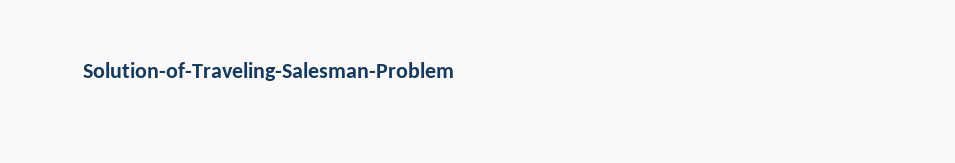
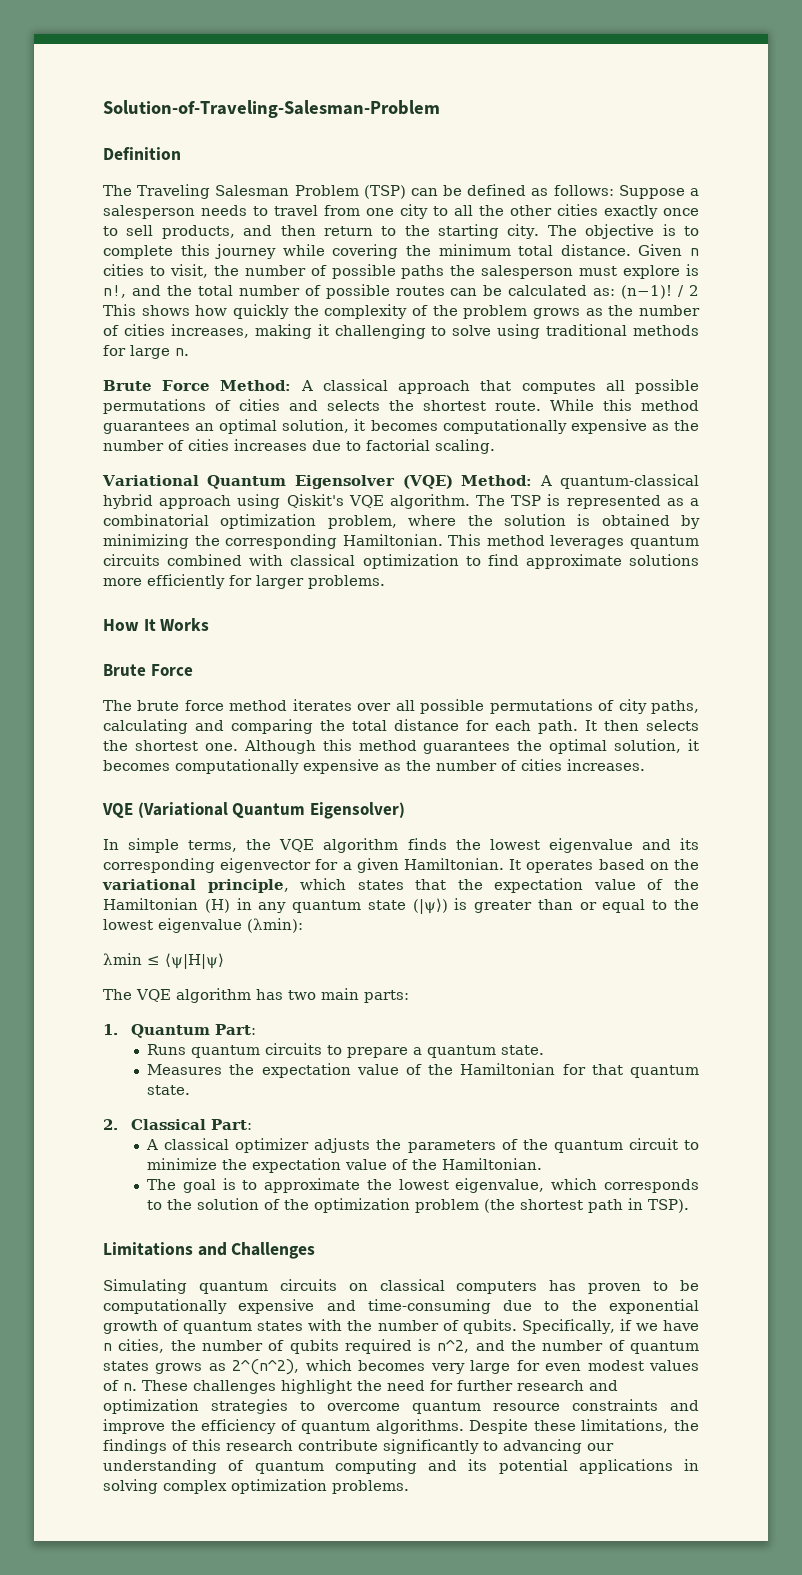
(454, 71) none -> [103,147,181,160] [103,184,699,199] [103,204,699,219] [103,224,699,239] [103,244,700,259] [103,264,699,279] [103,284,700,299] [103,304,701,319] [103,324,699,339] [103,345,189,359] [103,379,699,394] [103,399,699,414] [103,419,699,434] [103,439,495,454] [102,474,700,489] [103,494,699,509] [103,514,700,529] [103,534,699,549] [103,554,699,569] [103,574,385,589] [103,618,210,631] [103,664,193,676] [103,699,699,714] [103,719,699,734] [103,739,699,754] [103,759,645,774] [102,802,405,819] [103,838,699,853] [103,858,699,873] [102,878,699,893] [103,898,699,914] [103,918,303,933] [103,953,224,969] [103,988,409,1003] [103,1024,257,1038] [147,1043,545,1058] [147,1063,699,1078] [147,1085,191,1095] [103,1119,253,1130] [146,1138,699,1153] [147,1158,543,1173] [147,1178,699,1193] [147,1198,690,1213] [103,1242,316,1259] [103,1279,700,1294] [103,1299,699,1314] [103,1319,699,1334] [103,1339,700,1354] [103,1359,699,1375] [103,1379,618,1394] [103,1399,699,1414] [103,1419,699,1434] [103,1439,614,1454] [103,1459,699,1474] [103,1479,409,1494] // Definition // The Traveling Salesman Problem (TSP) can be defined as follows: Suppose a salesperson needs to travel from one city to all the other cities exactly once to sell products, and then return to the starting city. The objective is to complete this journey while covering the minimum total distance. Given n cities to visit, the number of possible paths the salesperson must explore is n!, and the total number of possible routes can be calculated as: (n−1)! / 2 This shows how quickly the complexity of the problem grows as the number of cities increases, making it challenging to solve using traditional methods for large n. // Brute Force Method: A classical approach that computes all possible permutations of cities and selects the shortest route. While this method guarantees an optimal solution, it becomes computationally expensive as the number of cities increases due to factorial scaling. // Variational Quantum Eigensolver (VQE) Method: A quantum-classical hybrid approach using Qiskit's VQE algorithm. The TSP is represented as a combinatorial optimization problem, where the solution is obtained by minimizing the corresponding Hamiltonian. This method leverages quantum circuits combined with classical optimization to find approximate solutions more efficiently for larger problems. // How It Works // Brute Force // The brute force method iterates over all possible permutations of city paths, calculating and comparing the total distance for each path. It then selects the shortest one. Although this method guarantees the optimal solution, it becomes computationally expensive as the number of cities increases. // VQE (Variational Quantum Eigensolver) // In simple terms, the VQE algorithm finds the lowest eigenvalue and its corresponding eigenvector for a given Hamiltonian. It operates based on the variational principle, which states that the expectation value of the Hamiltonian (H) in any quantum state (|ψ⟩) is greater than or equal to the lowest eigenvalue (λmin): // λmin ≤ ⟨ψ|H|ψ⟩ // The VQE algorithm has two main parts: // 1. Quantum Part: // Runs quantum circuits to prepare a quantum state. // Measures the expectation value of the Hamiltonian for that quantum state. // 2. Classical Part: // A classical optimizer adjusts the parameters of the quantum circuit to minimize the expectation value of the Hamiltonian. // The goal is to approximate the lowest eigenvalue, which corresponds to the solution of the optimization problem (the shortest path in TSP). // Limitations and Challenges // Simulating quantum circuits on classical computers has proven to be computationally expensive and time-consuming due to the exponential growth of quantum states with the number of qubits. Specifically, if we have n cities, the number of qubits required is n^2, and the number of quantum states grows as 2^(n^2), which becomes very large for even modest values of n. These challenges highlight the need for further research and optimization strategies to overcome quantum resource constraints and improve the efficiency of quantum algorithms. Despite these limitations, the findings of this research contribute significantly to advancing our understanding of quantum computing and its potential applications in solving complex optimization problems.

